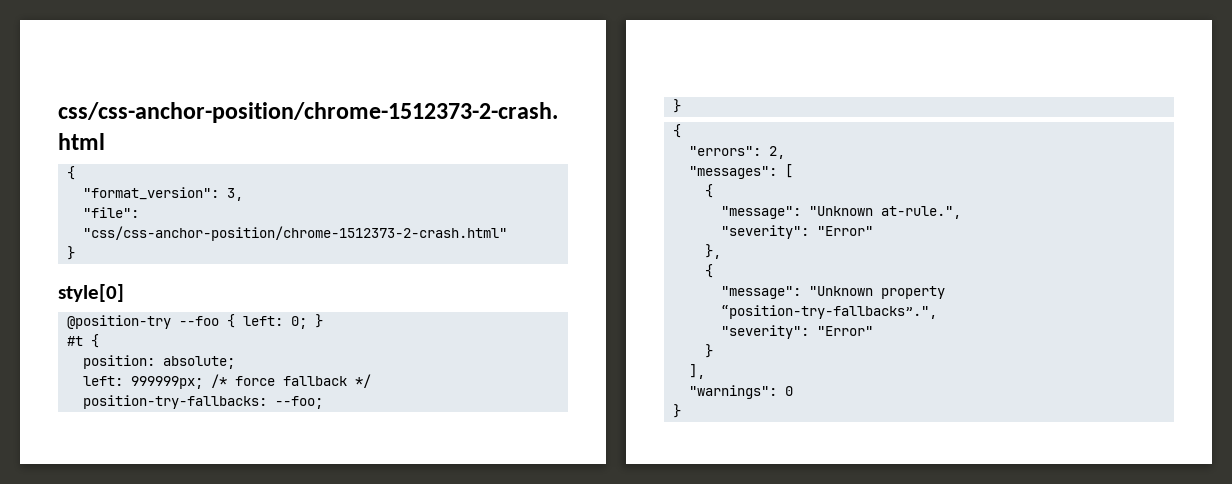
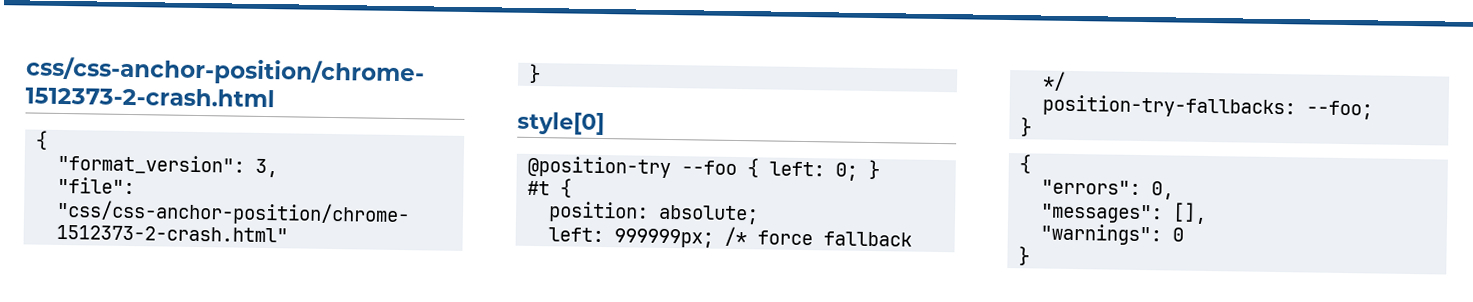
[769,146,786,159] 2, -> [1151,181,1175,200] 0,
[785,164,794,178] [705,184,714,198] [721,206,962,219] [721,225,874,239] [705,244,722,259] [705,264,714,278] [721,286,946,299] [721,305,938,319] [721,325,874,339] [705,344,714,358] [689,364,706,379] [ // { // "message": "Unknown at-rule.", // "severity": "Error" // }, // { // "message": "Unknown property “position-try-fallbacks”.", // "severity": "Error" // } // ], -> [1172,202,1208,224] [],

